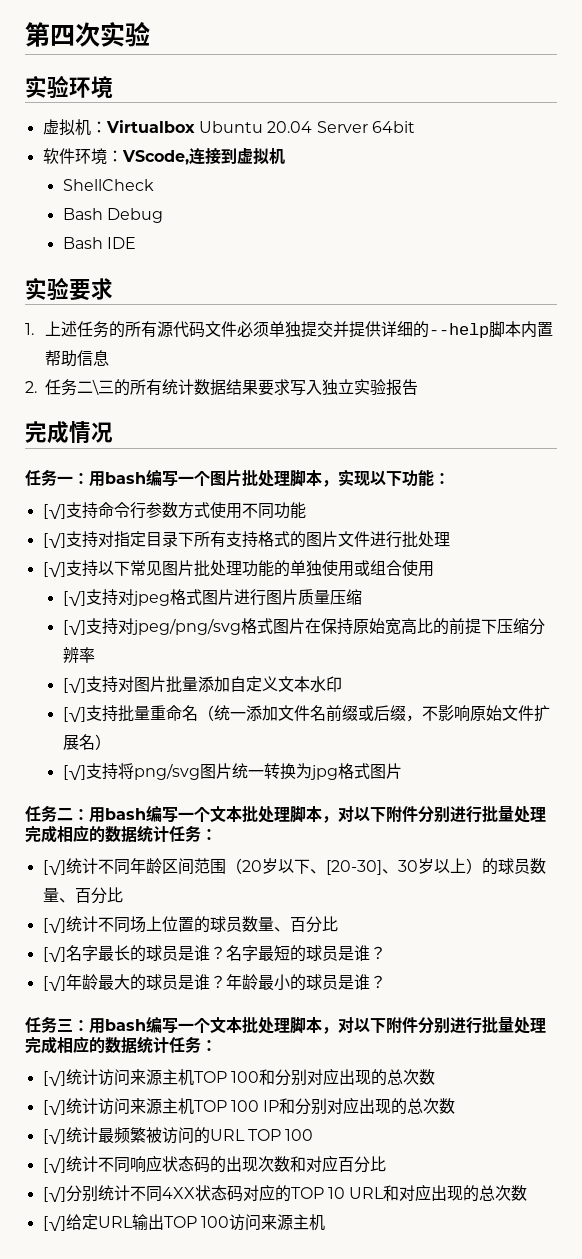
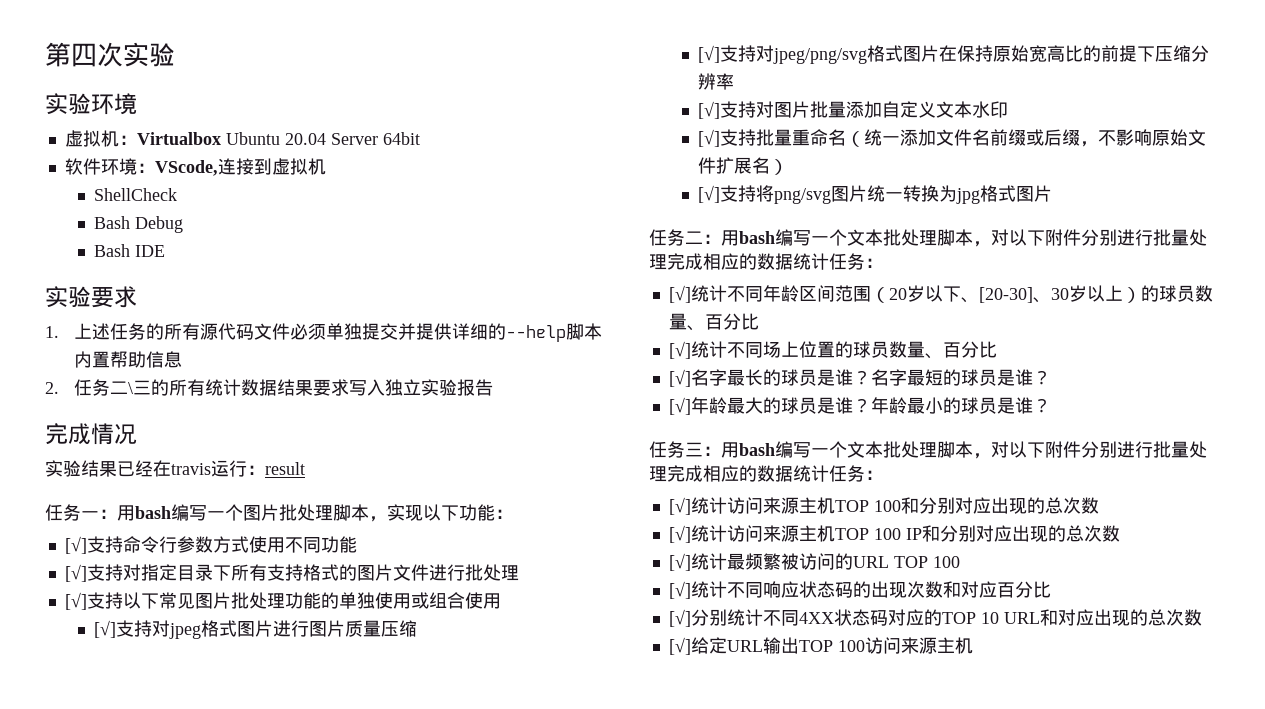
(113, 432) none -> [45,460,305,477] // 实验结果已经在travis运行：result

